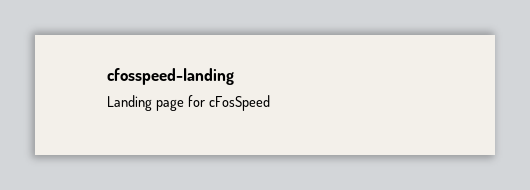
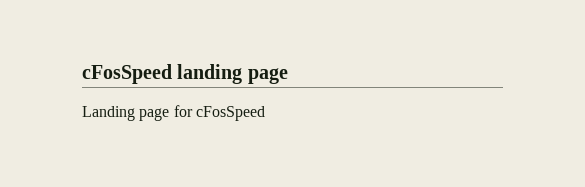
[107,68,234,85] cfosspeed-landing -> [82,64,288,84] cFosSpeed landing page

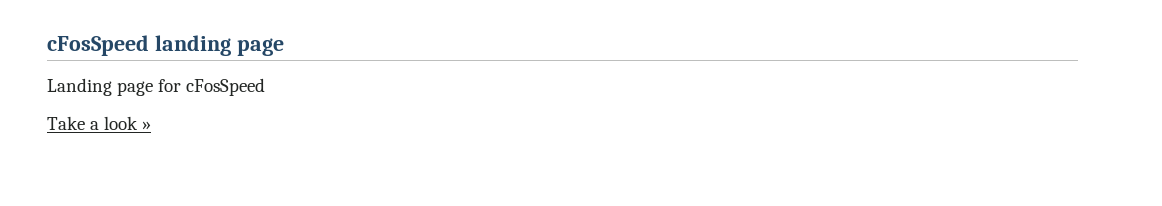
(265, 113) none -> [47,116,152,130] // Take a look »

